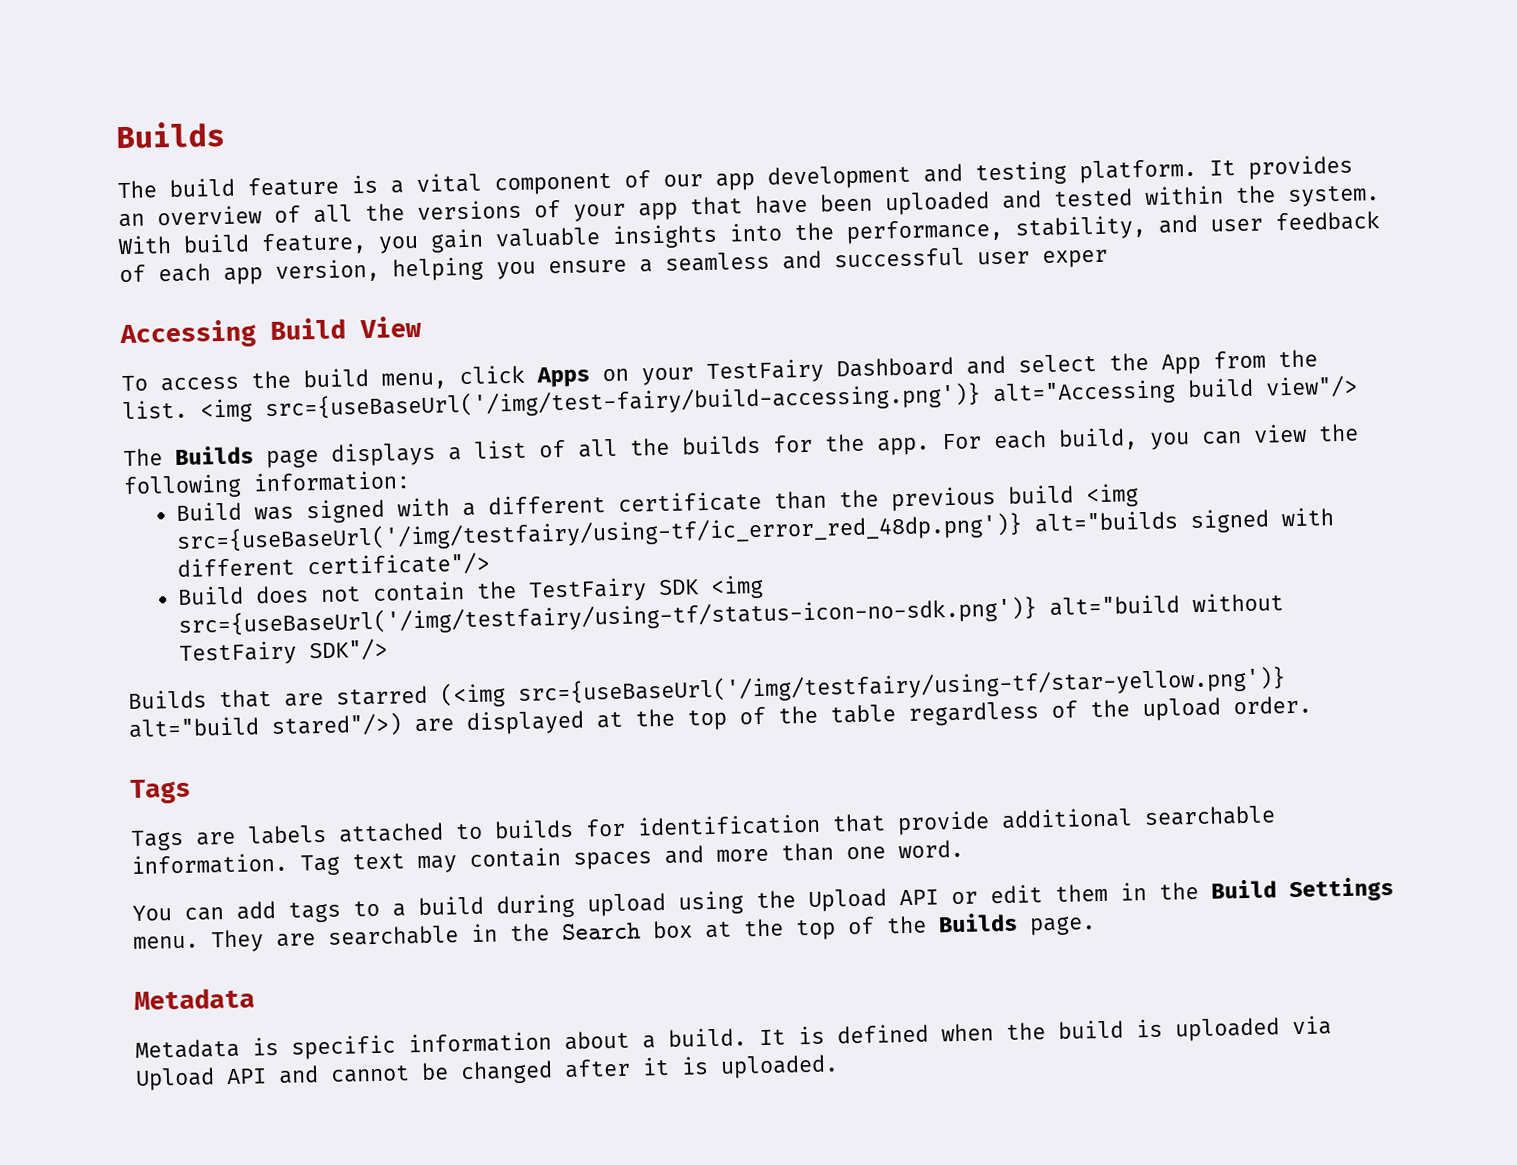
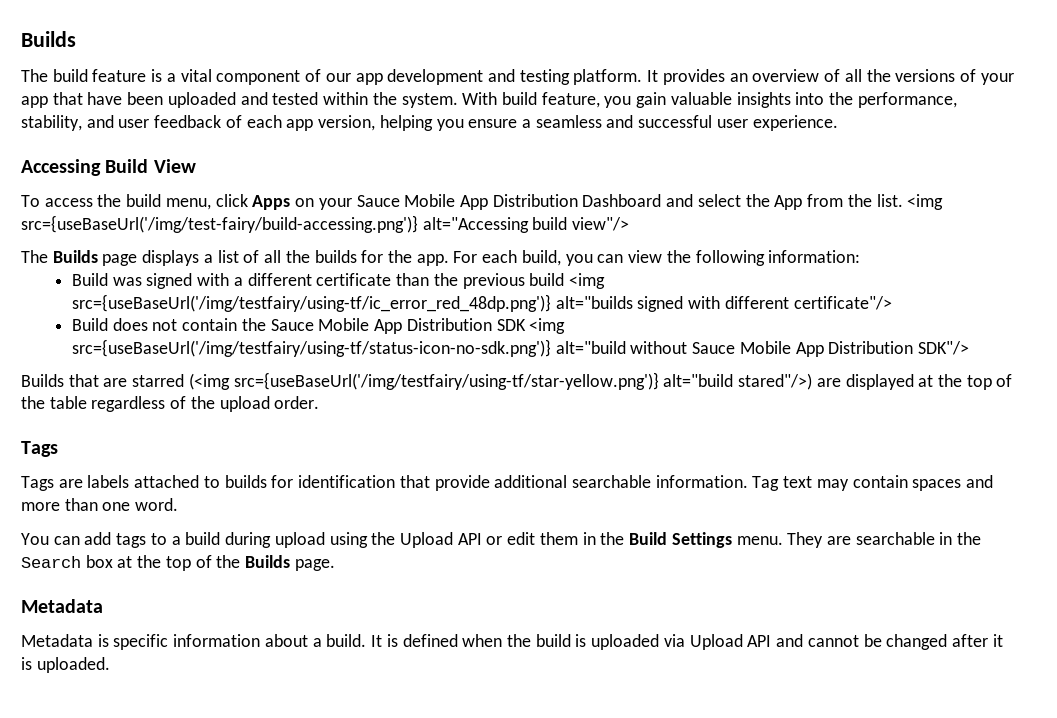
[1042,249,1108,269] exper -> [752,115,838,131] experience.
[706,358,824,385] TestFairy -> [356,194,578,210] Sauce Mobile App Distribution
[527,577,647,603] TestFairy -> [270,318,492,334] Sauce Mobile App Distribution
[178,640,297,666] TestFairy -> [692,341,914,357] Sauce Mobile App Distribution

